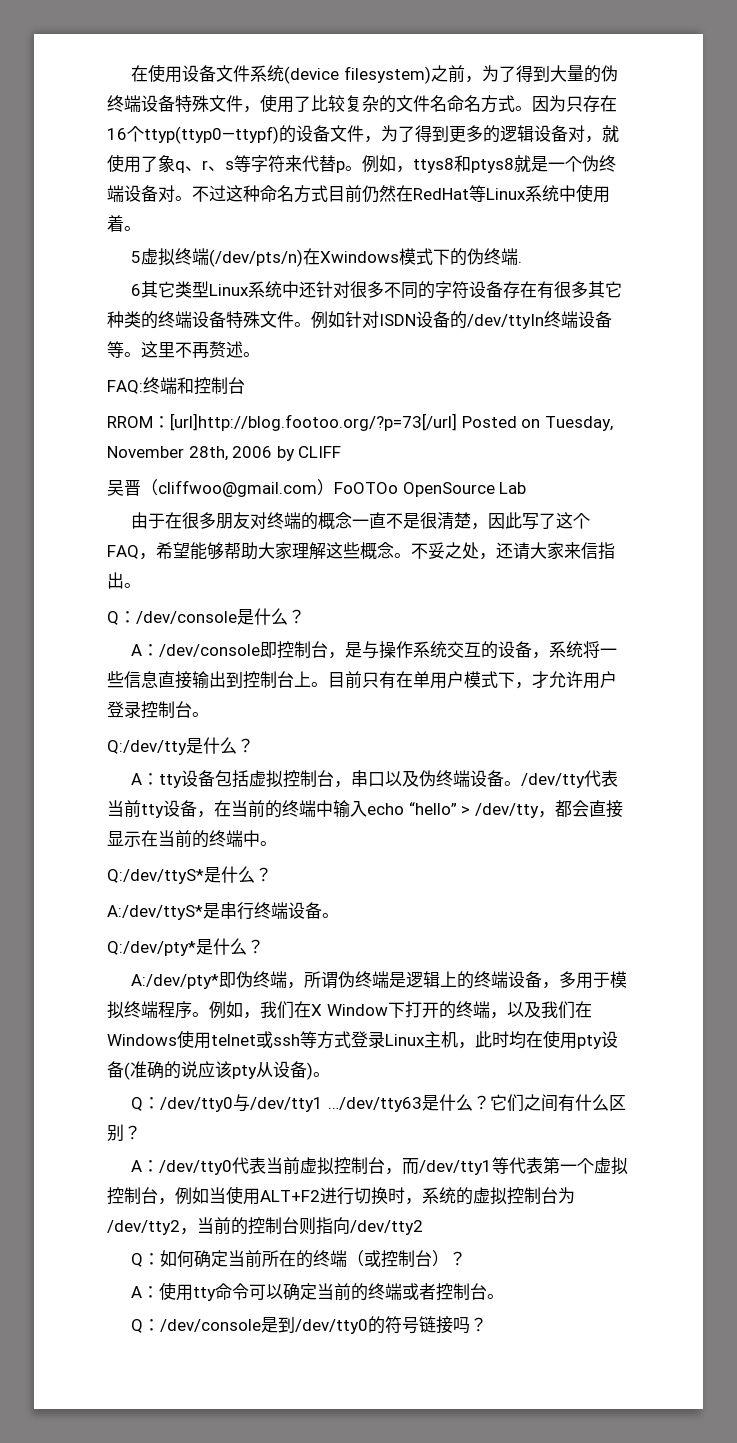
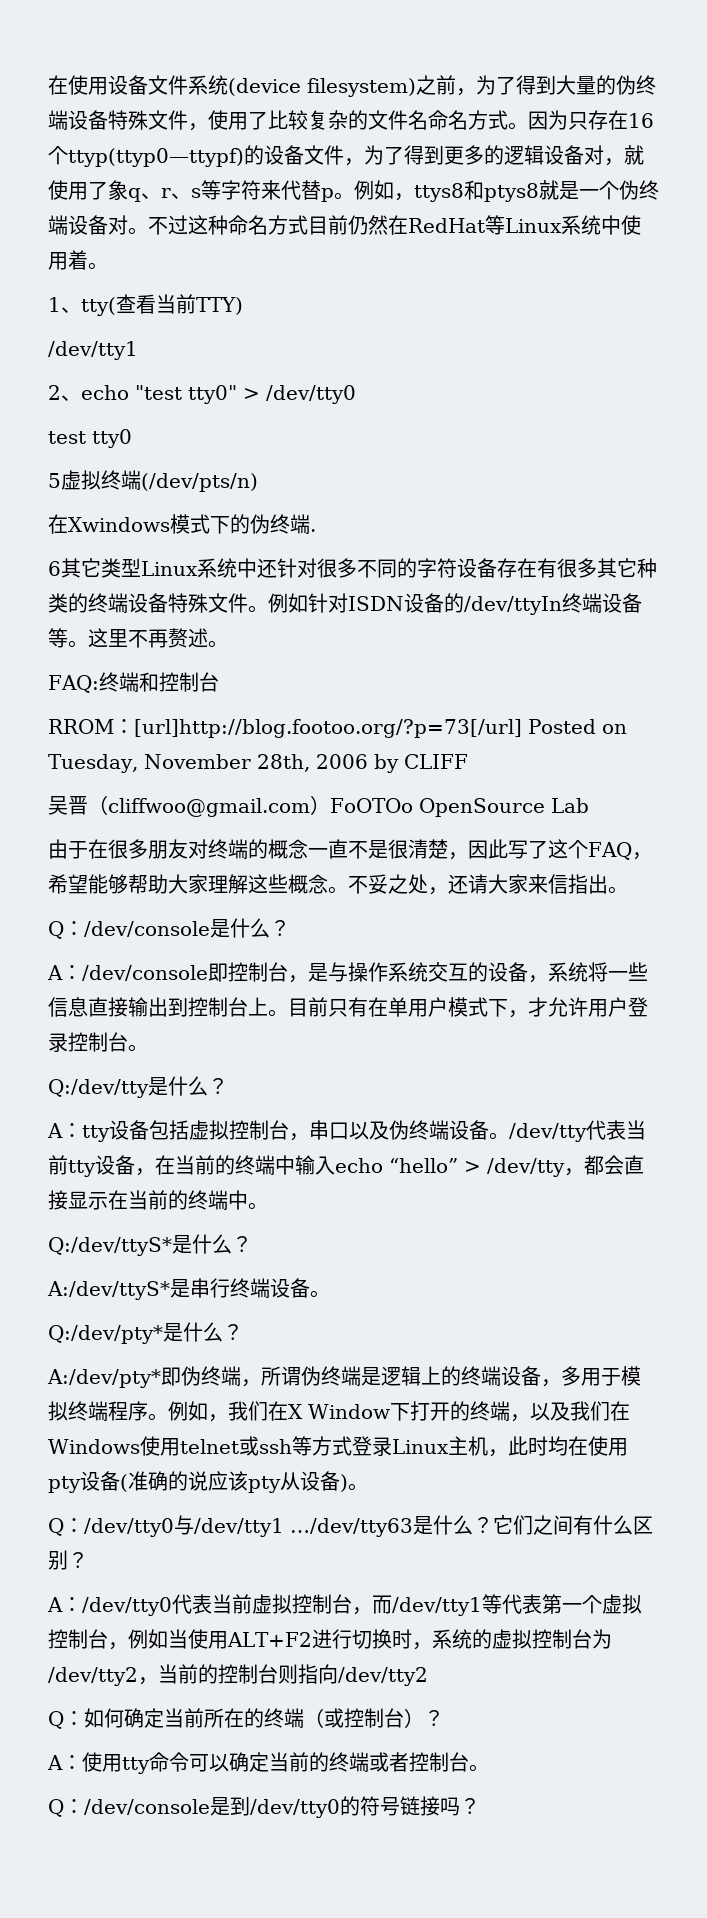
(141, 228) none -> [48,294,243,316] [48,341,138,360] [48,385,356,404] [48,429,132,448] // 1、tty(查看当前TTY) // /dev/tty1 // 2、echo "test tty0" > /dev/tty0 // test tty0
(304, 258) none -> (258, 482) //

